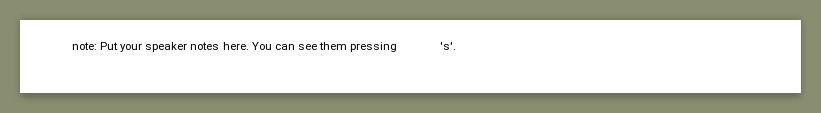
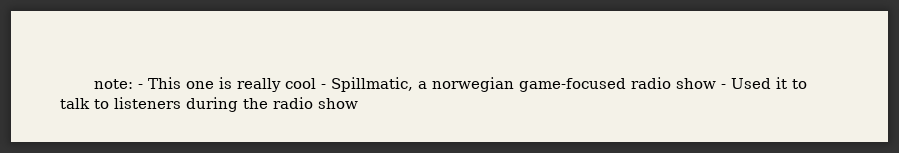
[100,42,456,52] Put your speaker notes here. You can see them pressing 's'. -> [137,77,807,92] [60,97,358,112] - This one is really cool - Spillmatic, a norwegian game-focused radio show - Used it to talk to listeners during the radio show

